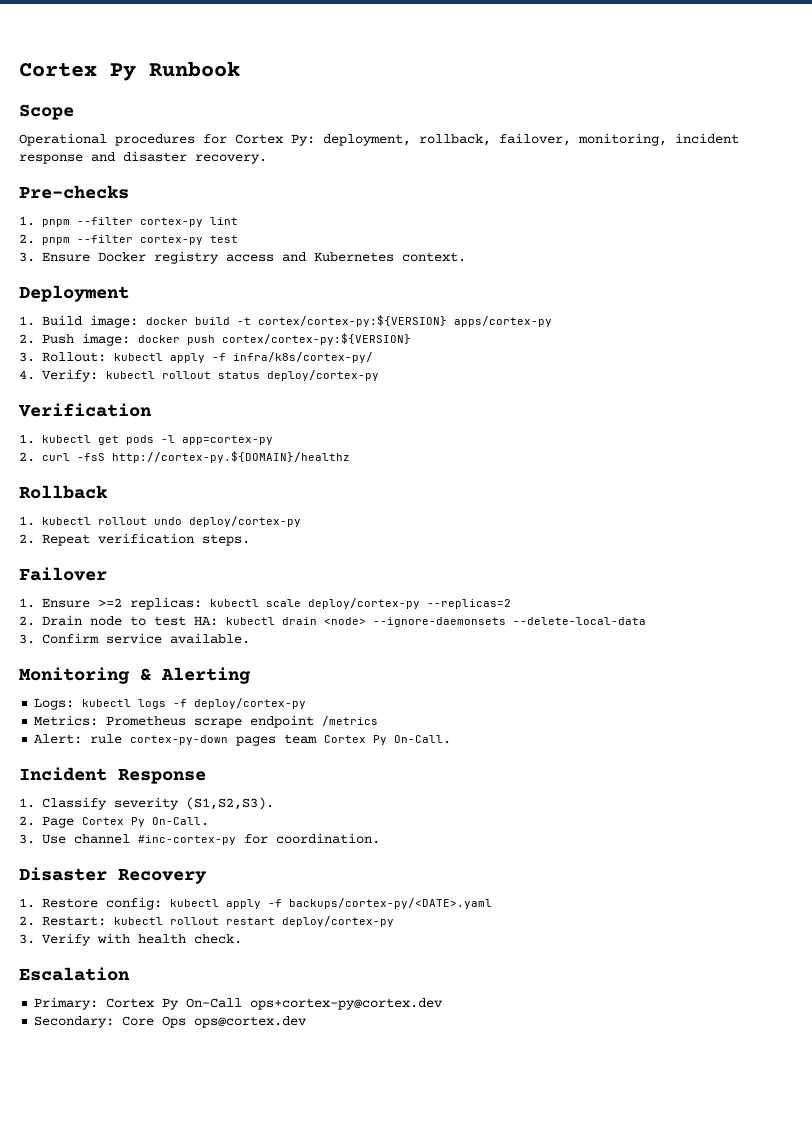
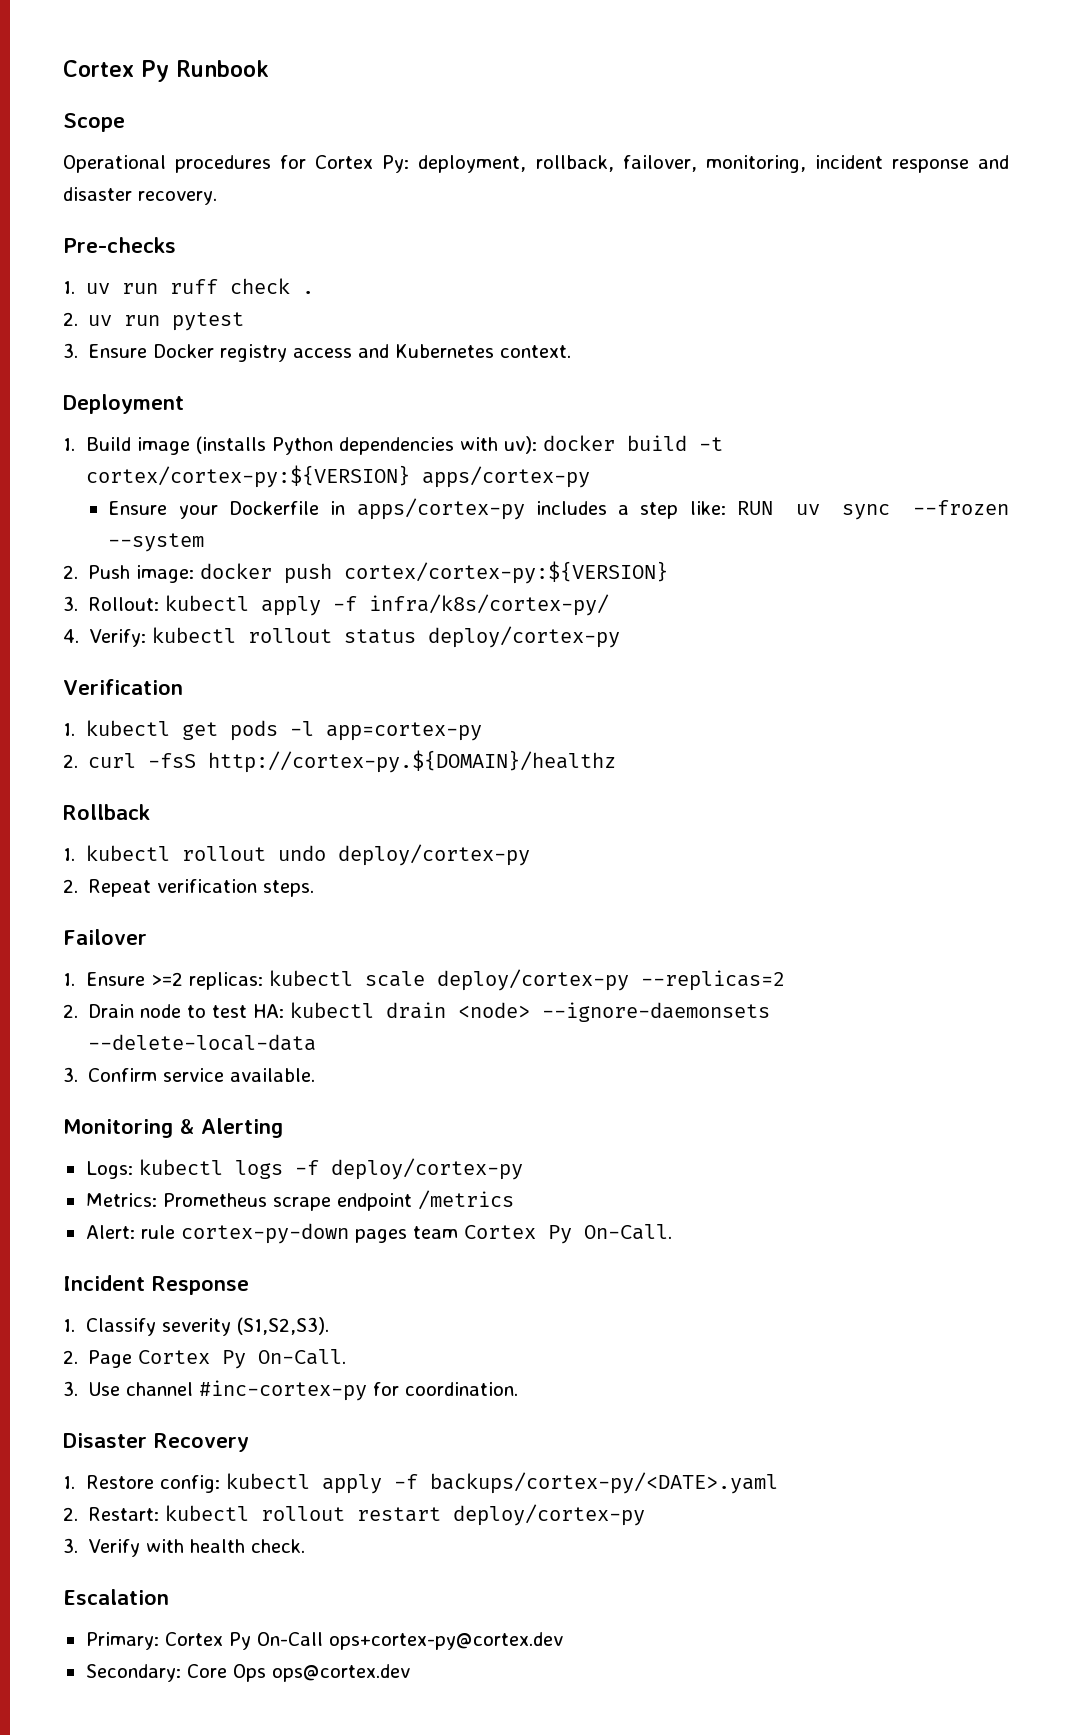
[42,217,238,227] [19,234,238,245] pnpm --filter cortex-py lint // 2. pnpm --filter cortex-py test -> [85,278,314,294] [63,312,245,331] uv run ruff check . // 2. uv run pytest
[90,315,138,328] image: -> [136,436,537,455] image (installs Python dependencies with uv):
(552, 321) none -> [108,498,1009,520] [108,533,205,552] // Ensure your Dockerfile in apps/cortex-py includes a step like: RUN uv sync --frozen --system

